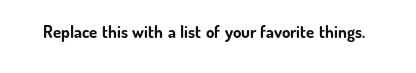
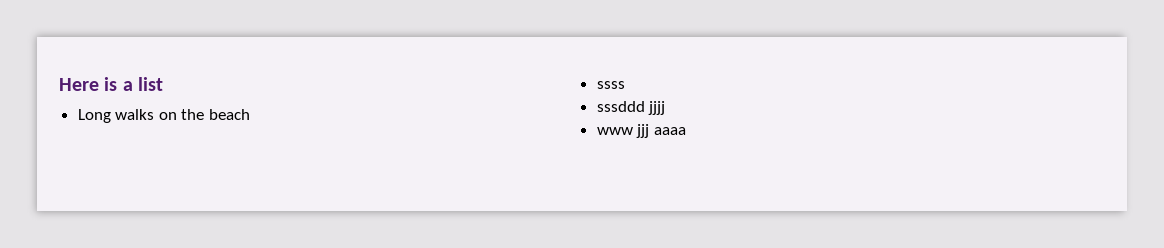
[43,25,164,42] Replace this with -> [59,77,118,91] Here is
[205,25,365,42] of your favorite things. -> [77,109,251,123] [596,81,625,89] [596,101,666,115] [596,124,686,138] // Long walks on the beach // ssss // sssddd jjjj // www jjj aaaa

